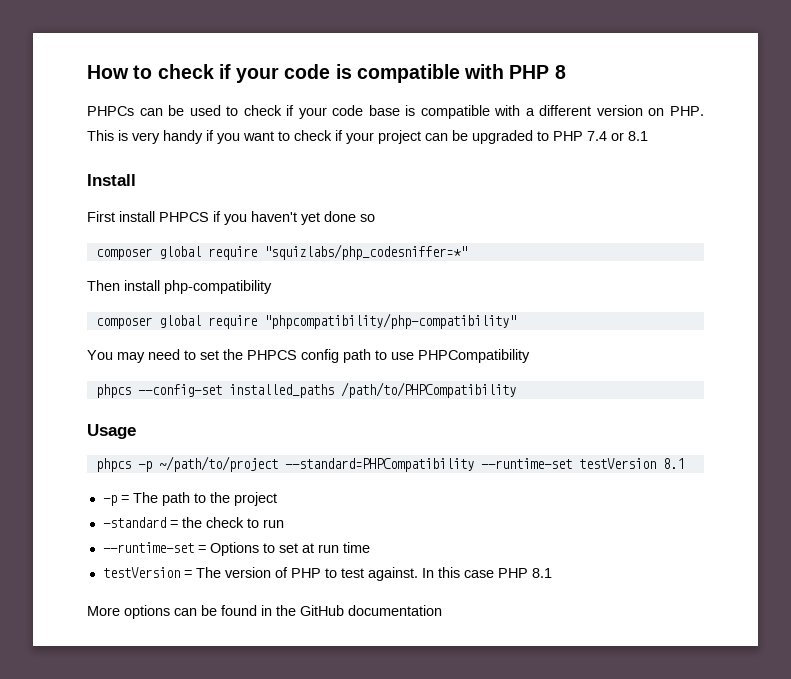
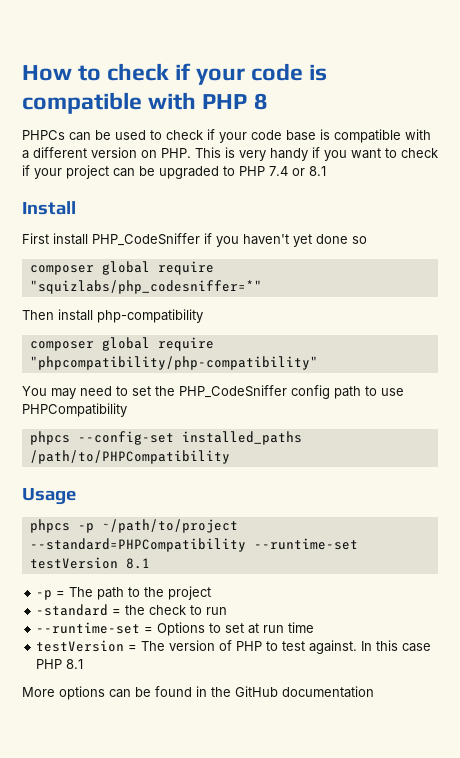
[159,212,209,222] PHPCS -> [92,233,200,246] PHP_CodeSniffer
[247,350,297,360] PHPCS -> [179,385,287,398] PHP_CodeSniffer

